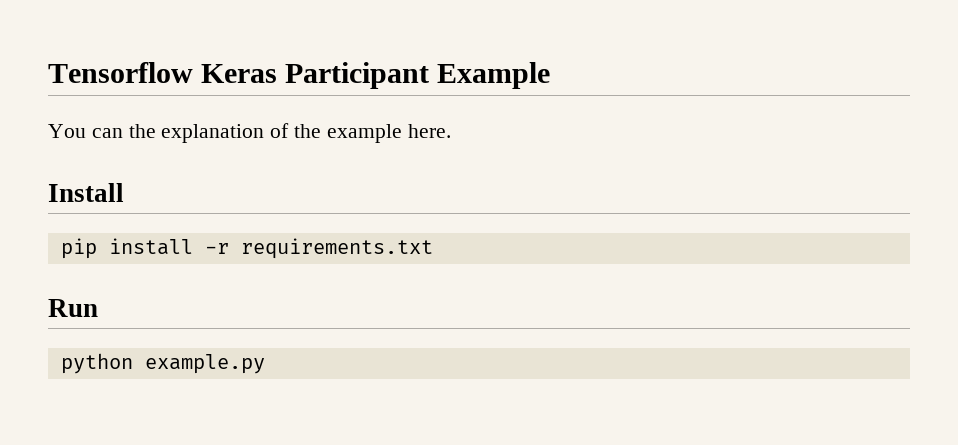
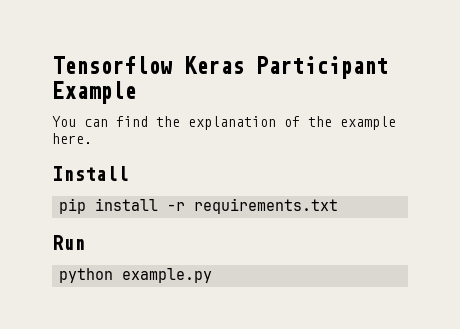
(123, 133) none -> [116,116,148,127] find

